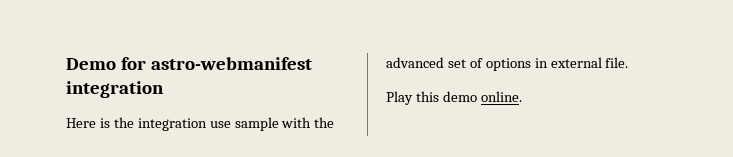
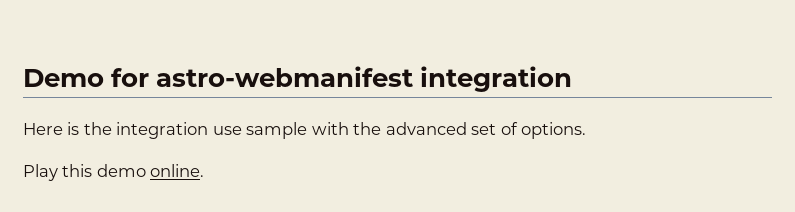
[485,57,629,71] options in external file. -> [521,122,587,139] options.

